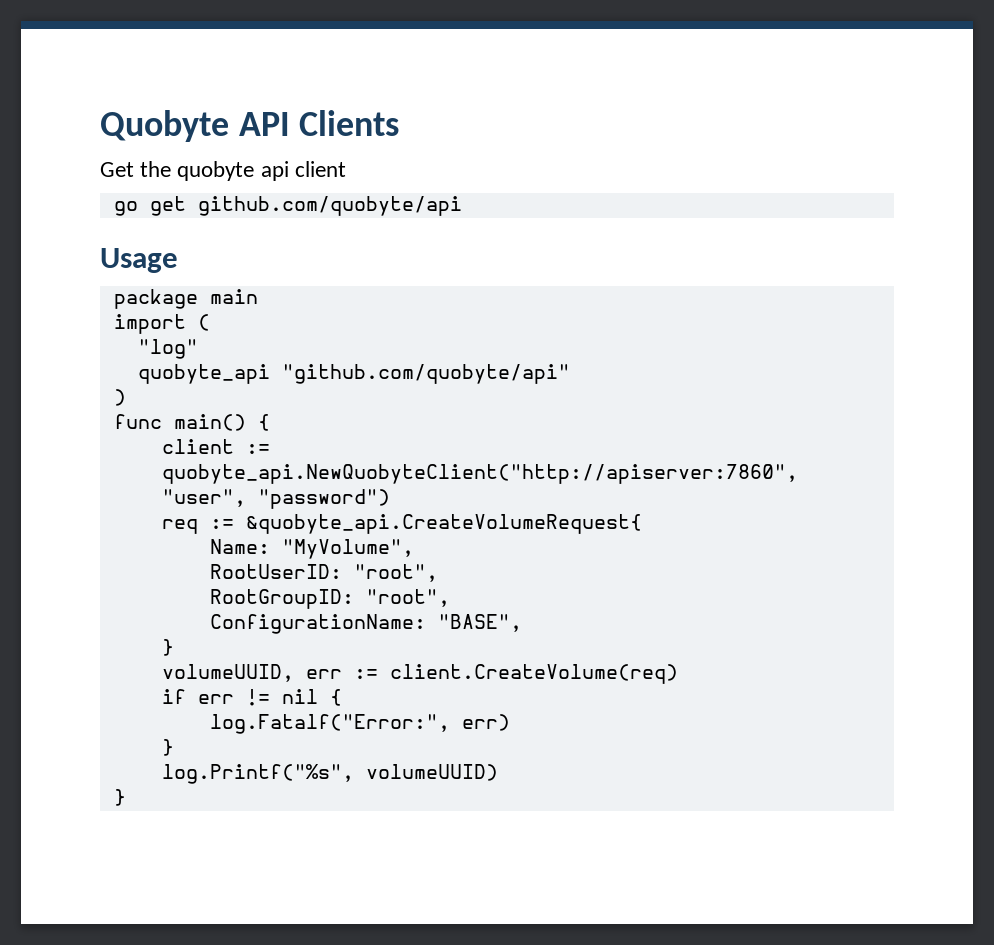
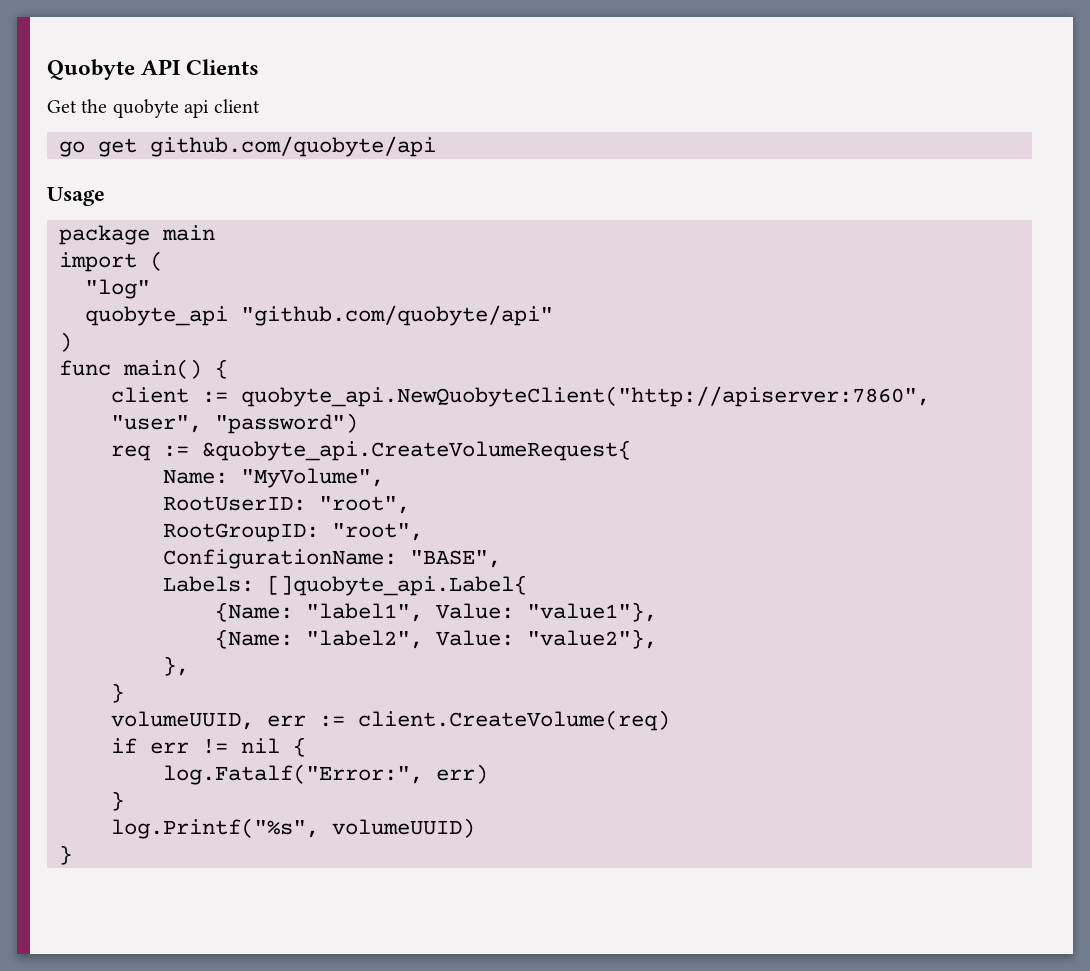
(522, 623) none -> [163,575,527,596] [215,602,657,622] [215,629,657,649] [163,656,189,676] // Labels: []quobyte_api.Label{ // {Name: "label1", Value: "value1"}, // {Name: "label2", Value: "value2"}, // },

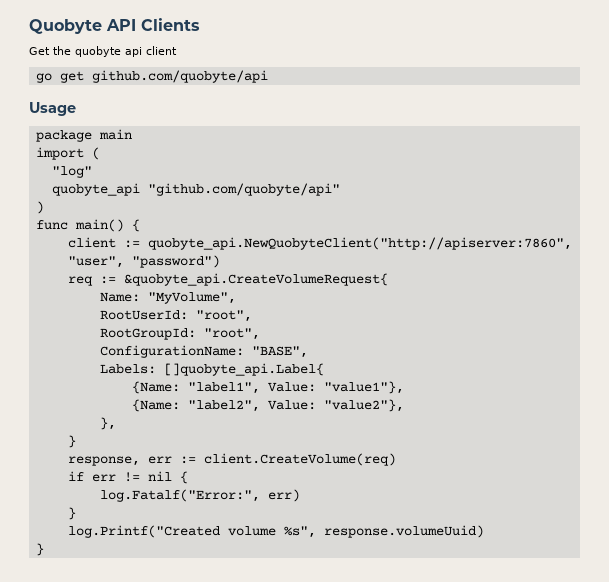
[163,496,410,514] [163,523,319,542] RootUserID: "root", // RootGroupID: -> [99,310,252,322] [99,328,196,340] RootUserId: "root", // RootGroupId:
[111,711,254,730] volumeUUID, -> [67,456,140,466] response,
[111,818,475,839] log.Printf("%s", volumeUUID) -> [67,525,484,538] log.Printf("Created volume %s", response.volumeUuid)

